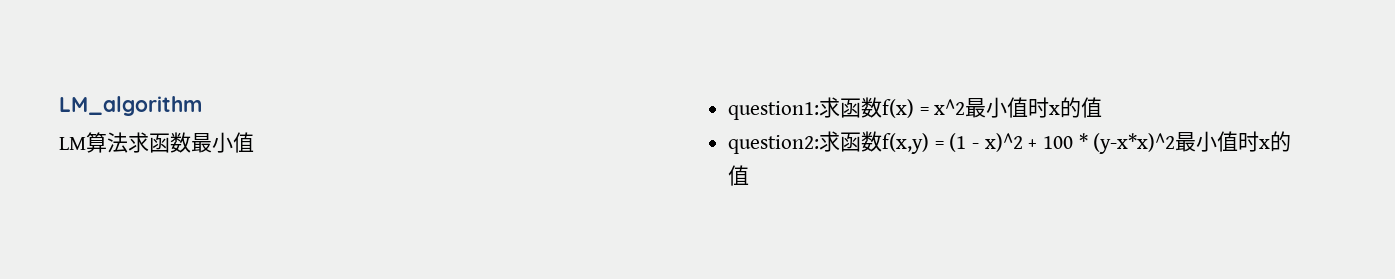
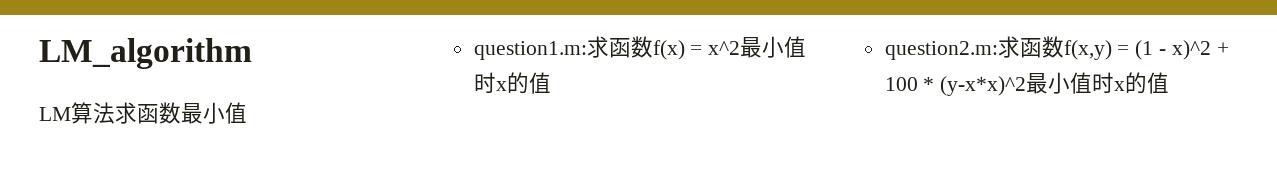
[728,101,820,120] question1: -> [473,41,587,60] question1.m:
[728,135,820,154] question2: -> [884,41,998,60] question2.m:

